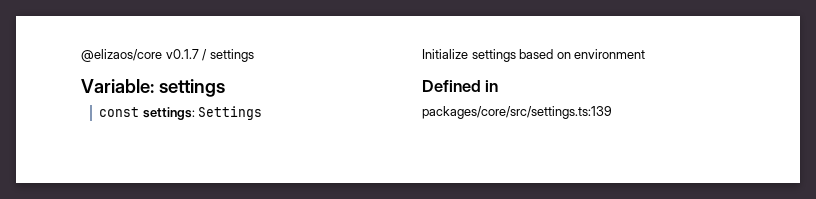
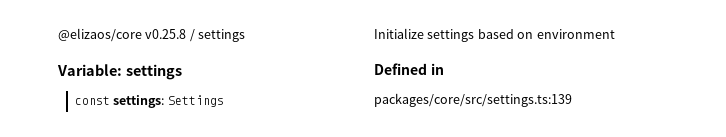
[165,49,199,59] v0.1.7 -> [145,29,187,39] v0.25.8

